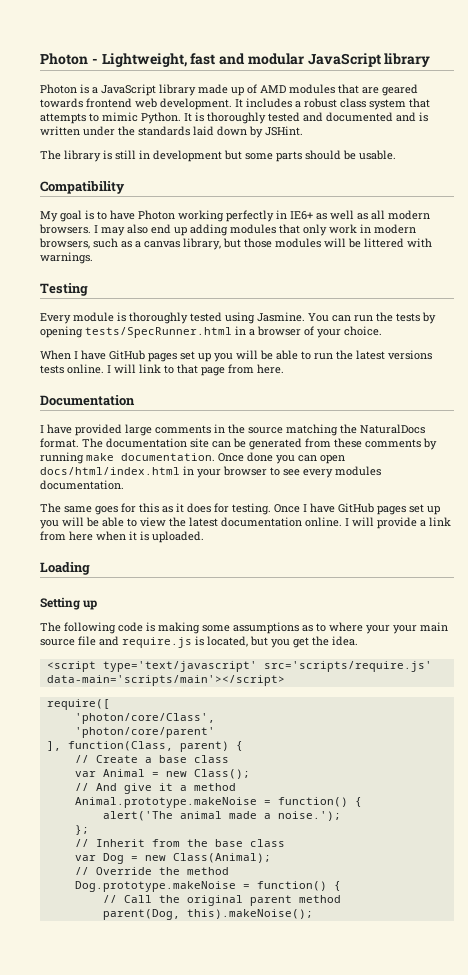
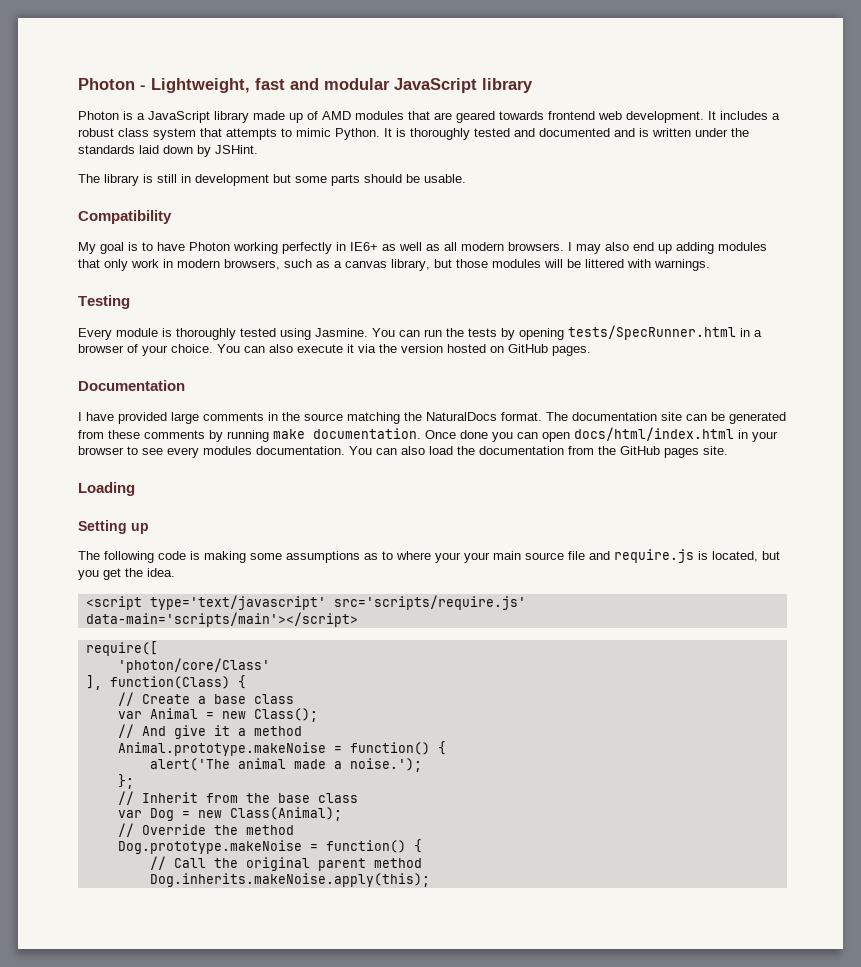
[40,350,432,362] [40,364,284,376] // When I have GitHub pages set up you will be able to run the latest versions tests online. I will link to that page from here. -> [217,344,591,356] You can also execute it via the version hosted on GitHub pages.
[40,503,440,515] [40,517,451,529] [40,531,204,543] // The same goes for this as it does for testing. Once I have GitHub pages set up you will be able to view the latest documentation online. I will provide a link from here when it is uploaded. -> [349,446,728,458] You can also load the documentation from the GitHub pages site.
[74,713,215,724] [74,727,215,738] 'photon/core/Class', // 'photon/core/parent' -> [117,658,270,673] 'photon/core/Class'
[67,741,229,752] function(Class, parent) -> [109,676,230,689] function(Class)
[102,909,313,920] parent(Dog, this).makeNoise(); -> [149,873,430,887] Dog.inherits.makeNoise.apply(this);

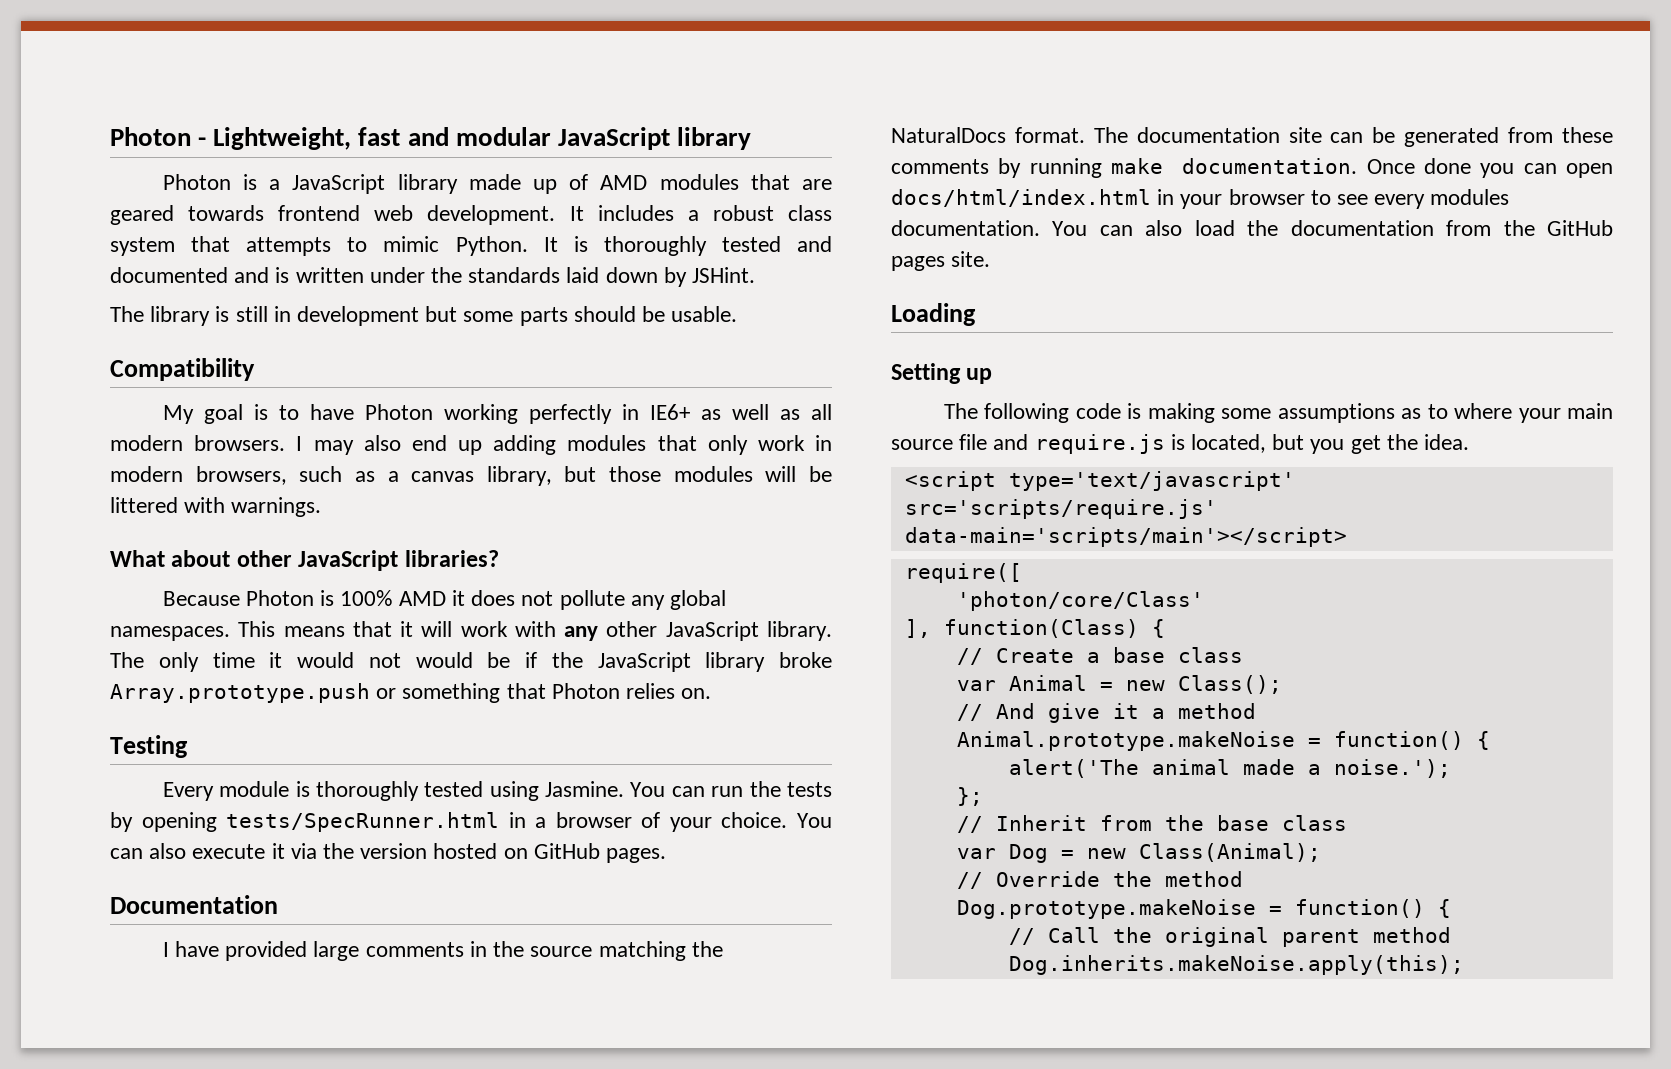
(710, 265) none -> [110,550,499,571] [162,590,726,610] [110,621,832,641] [110,652,832,672] [110,683,712,703] // What about other JavaScript libraries? // Because Photon is 100% AMD it does not pollute any global namespaces. This means that it will work with any other JavaScript library. The only time it would not would be if the JavaScript library broke Array.prototype.push or something that Photon relies on.
[464,552,490,563] your -> (1561, 415) none

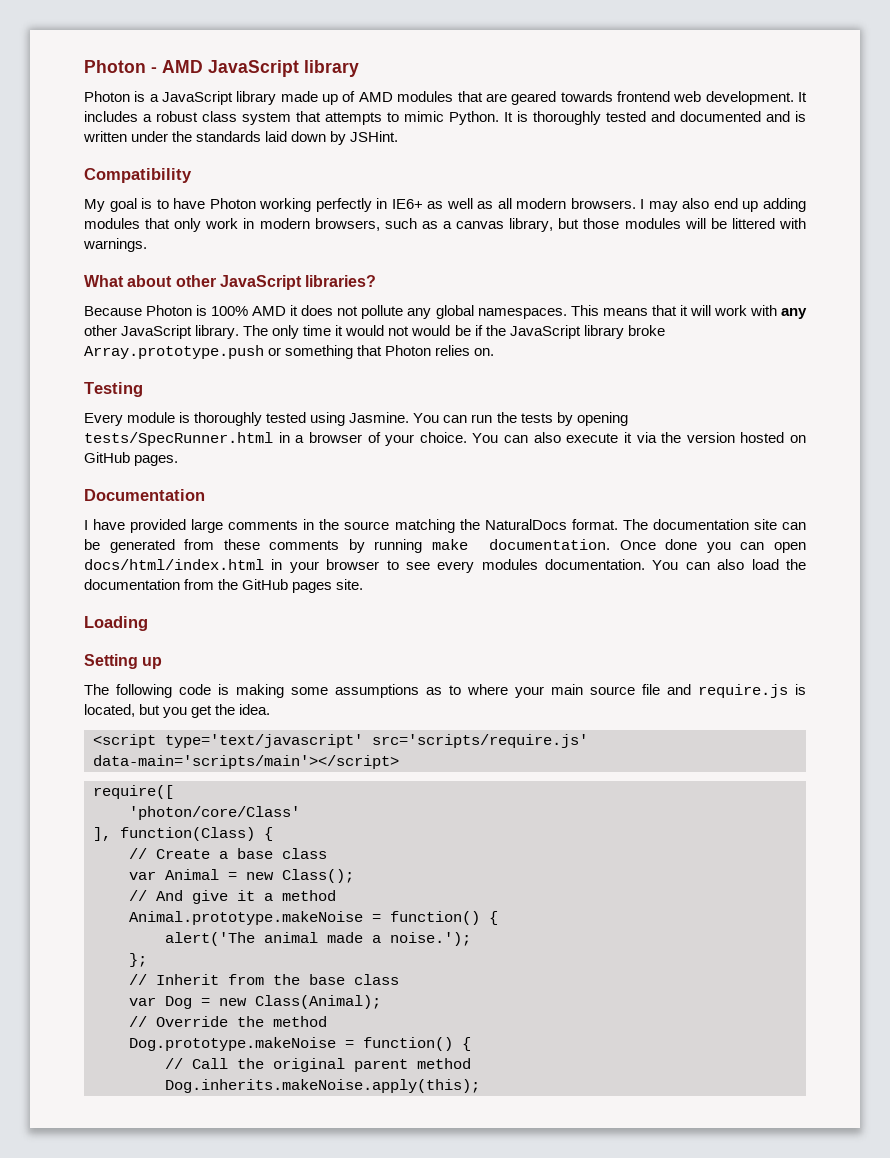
[213,127,551,150] Lightweight, fast and modular -> [162,60,203,73] AMD
[110,306,738,326] // The library is still in development but some parts should be usable. -> (399, 136) none

